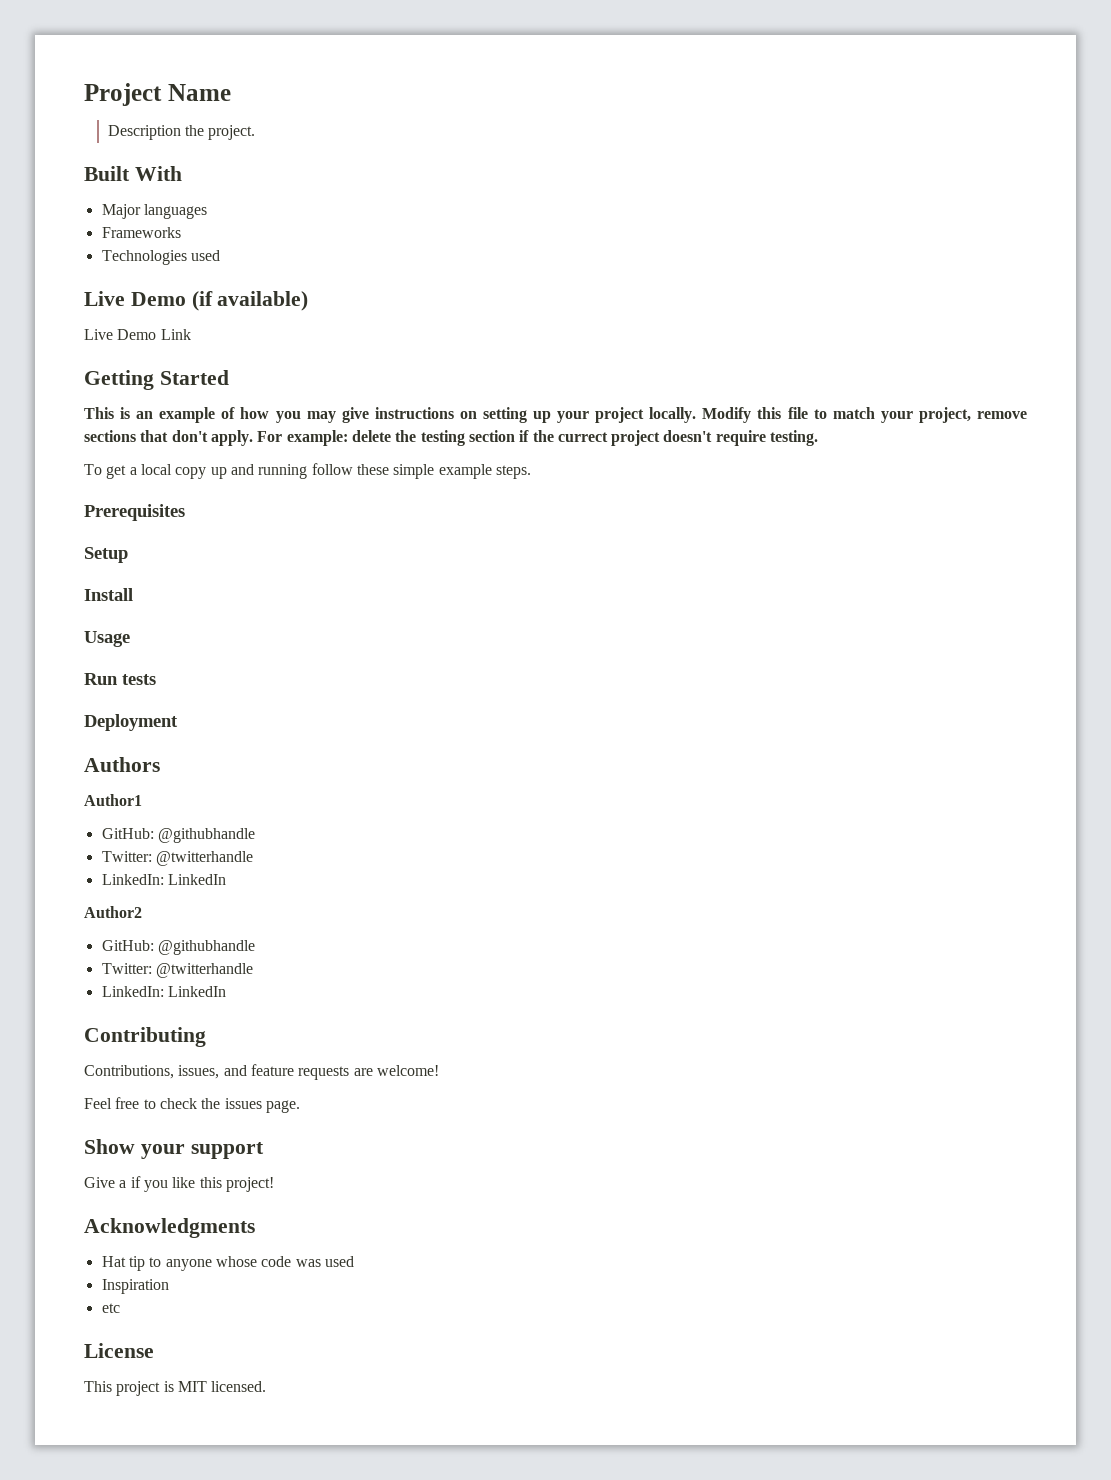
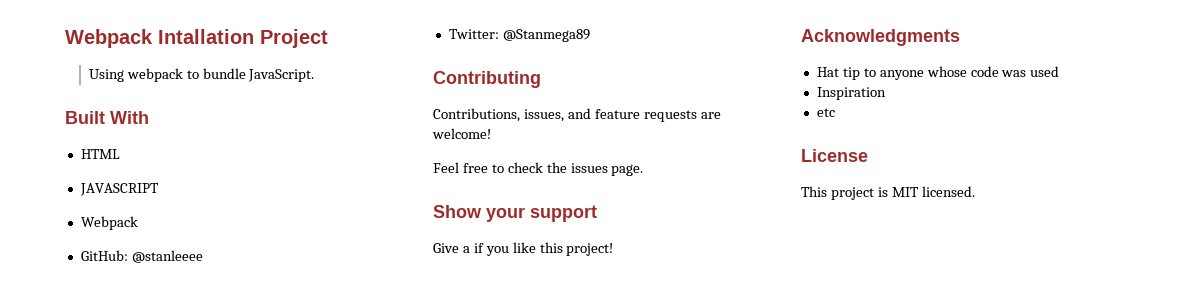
(84, 94) none -> [65,29,254,48] Webpack Intallation
[167,84,231,101] [107,125,256,140] [84,166,182,181] [101,204,207,219] [101,227,181,238] [101,250,220,265] [84,291,309,311] [84,329,191,340] [84,370,229,390] [84,407,1027,423] [84,430,819,446] [84,463,531,479] [84,504,185,521] [84,547,128,563] [84,588,133,601] [84,631,130,647] [84,673,156,685] [84,714,178,731] [84,757,160,772] [84,794,142,806] [101,828,255,843] [101,851,253,866] [101,874,226,885] [84,906,142,918] [101,940,255,955] [101,963,253,978] [101,986,226,997] Name // Description the project. // Built With // Major languages // Frameworks // Technologies used // Live Demo (if available) // Live Demo Link // Getting Started // This is an example of how you may give instructions on setting up your project locally. Modify this file to match your project, remove sections that don't apply. For example: delete the testing section if the currect project doesn't require testing. // To get a local copy up and running follow these simple example steps. // Prerequisites // Setup // Install // Usage // Run tests // Deployment // Authors // Author1 // GitHub: @githubhandle // Twitter: @twitterhandle // LinkedIn: LinkedIn // Author2 // GitHub: @githubhandle // Twitter: @twitterhandle // LinkedIn: LinkedIn -> [88,68,315,82] [65,111,149,124] [80,149,120,159] [79,183,159,196] [80,216,138,230] [80,250,203,263] [448,29,590,42] // Using webpack to bundle JavaScript. // Built With // HTML // JAVASCRIPT // Webpack // GitHub: @stanleeee // Twitter: @Stanmega89

